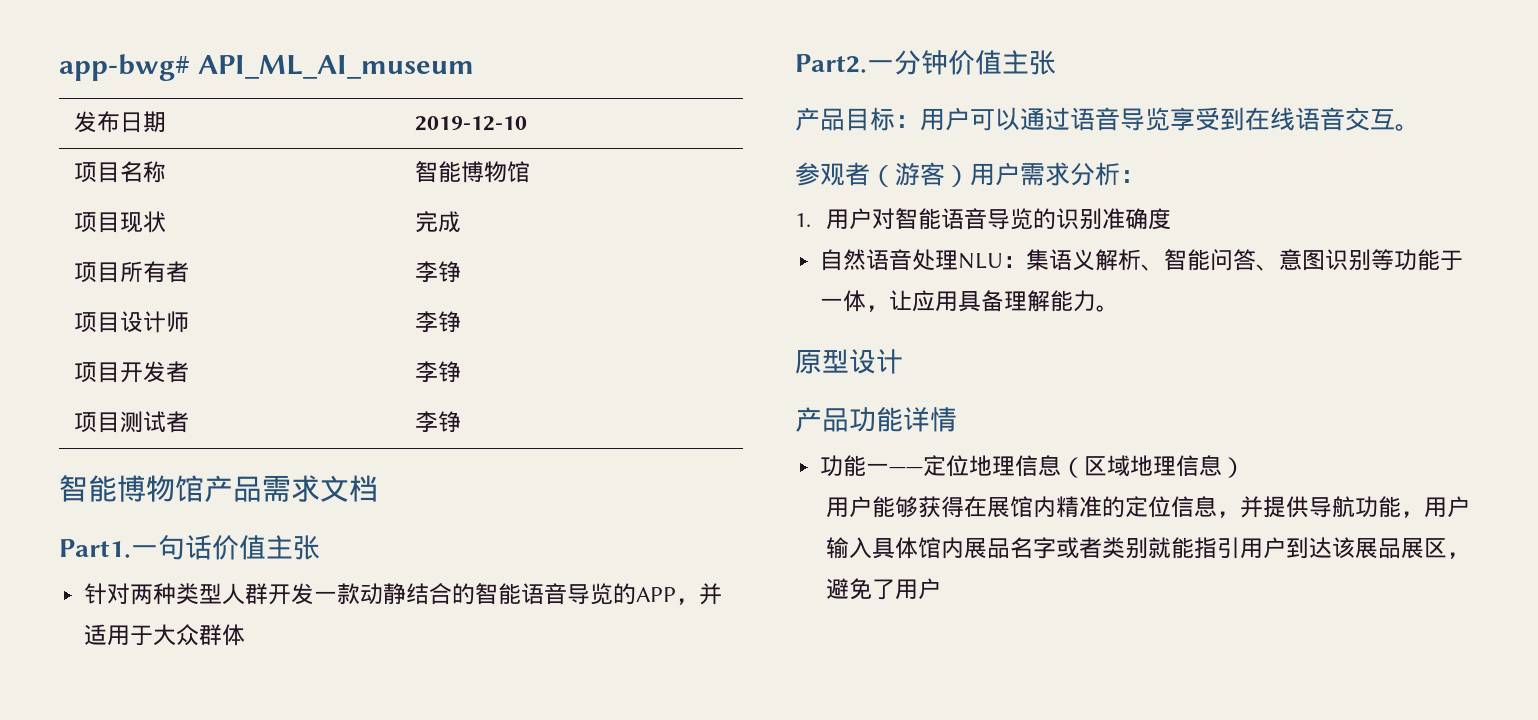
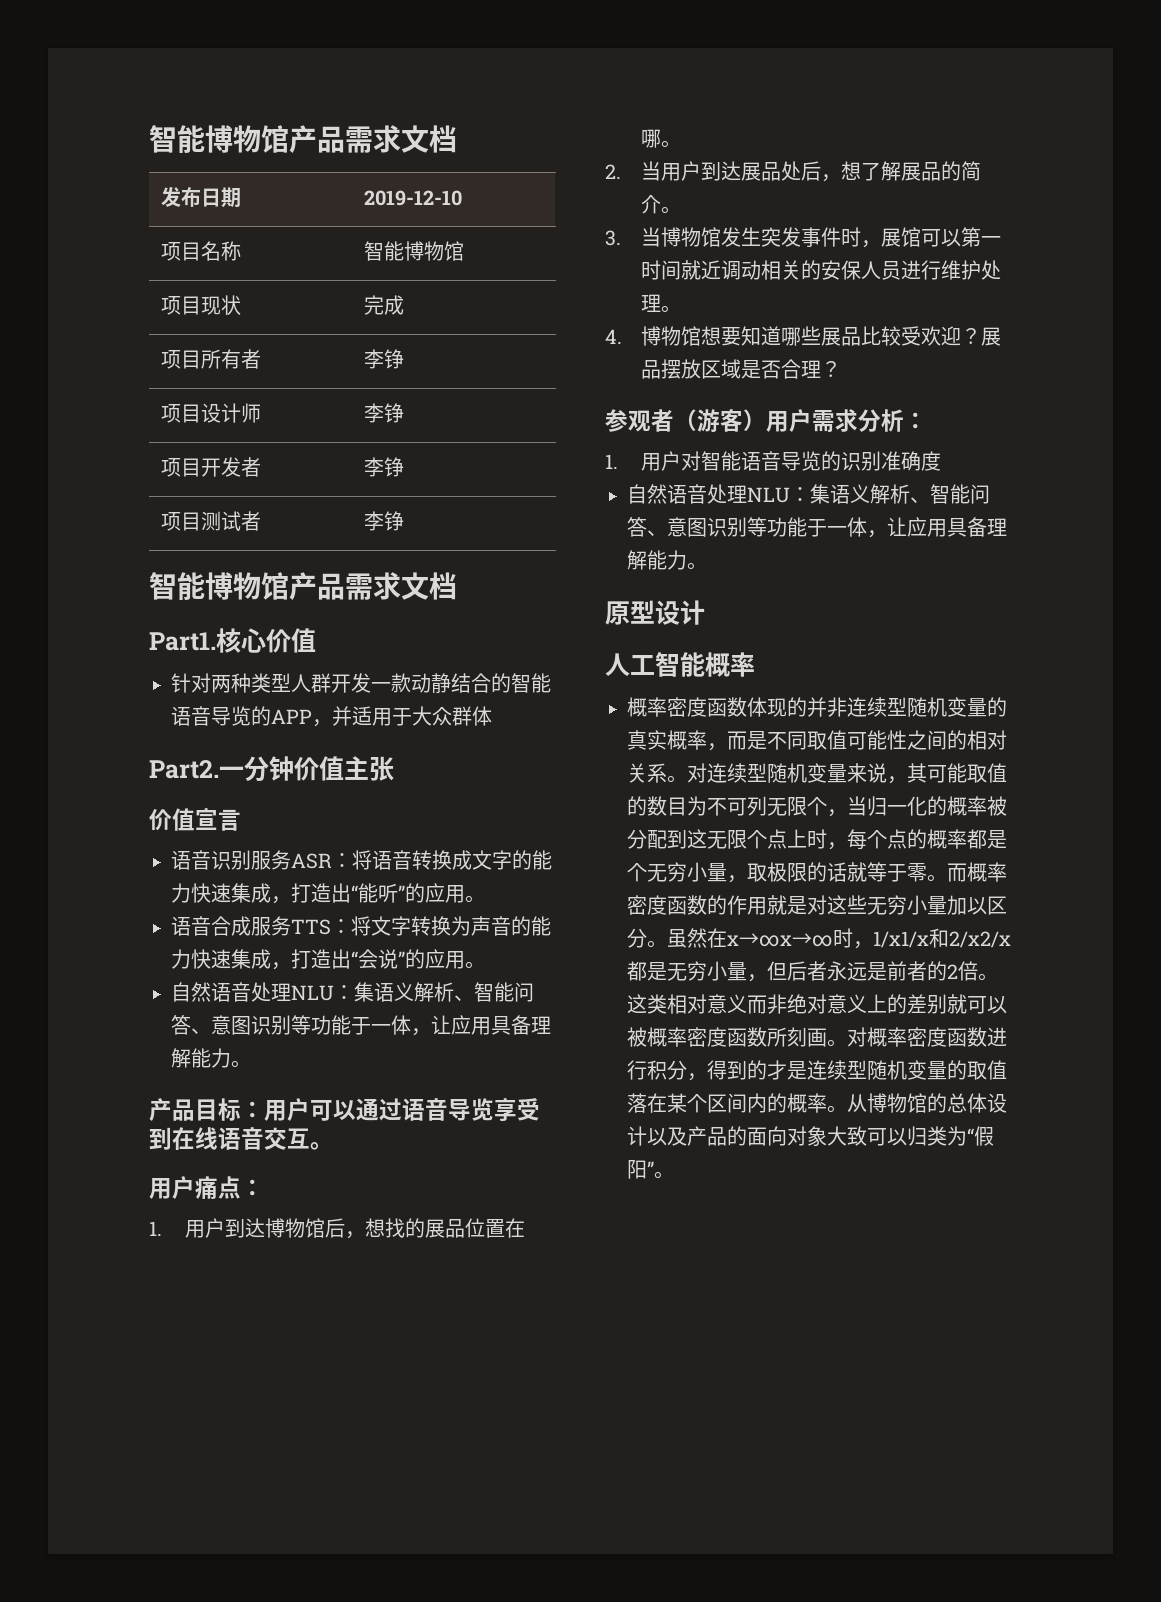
[59,54,474,81] app-bwg# API_ML_AI_museum -> [149,125,457,153] 智能博物馆产品需求文档
[131,535,320,560] 一句话价值主张 -> [216,628,316,653] 核心价值
(1056, 62) none -> [149,808,241,831] [171,850,552,870] [171,883,485,904] [171,916,551,936] [171,949,485,970] [171,982,534,1002] [171,1015,551,1036] [171,1048,251,1068] // 价值宣言 // 语音识别服务ASR：将语音转换成文字的能力快速集成，打造出“能听”的应用。 // 语音合成服务TTS：将文字转换为声音的能力快速集成，打造出“会说”的应用。 // 自然语音处理NLU：集语义解析、智能问答、意图识别等功能于一体，让应用具备理解能力。
(1420, 127) none -> [149,1176,264,1199] [149,1218,526,1239] [641,129,682,148] [605,161,982,182] [641,195,682,214] [605,227,1002,248] [641,260,1002,280] [641,294,682,313] [605,326,1002,346] [641,359,842,379] // 用户痛点： // 1.用户到达博物馆后，想找的展品位置在哪。 // 2.当用户到达展品处后，想了解展品的简介。 // 3.当博物馆发生突发事件时，展馆可以第一时间就近调动相关的安保人员进行维护处理。 // 4.博物馆想要知道哪些展品比较受欢迎？展品摆放区域是否合理？
[795,407,957,432] [820,455,1246,478] [825,496,1470,518] [825,537,1470,559] [825,578,941,600] 产品功能详情 // 功能一——定位地理信息（区域地理信息） // 用户能够获得在展馆内精准的定位信息，并提供导航功能，用户输入具体馆内展品名字或者类别就能指引用户到达该展品展区，避免了用户 -> [605,652,755,677] [627,697,1007,717] [627,730,1007,751] [627,763,1007,784] [627,796,1007,817] [627,829,1007,850] [627,862,1007,883] [627,895,1007,915] [627,928,1011,949] [627,961,998,982] [627,994,1007,1014] [627,1027,1007,1047] [627,1060,1007,1081] [627,1093,1007,1113] [627,1126,994,1146] [627,1159,674,1179] 人工智能概率 // 概率密度函数体现的并非连续型随机变量的真实概率，而是不同取值可能性之间的相对关系。对连续型随机变量来说，其可能取值的数目为不可列无限个，当归一化的概率被分配到这无限个点上时，每个点的概率都是个无穷小量，取极限的话就等于零。而概率密度函数的作用就是对这些无穷小量加以区分。虽然在x→∞x→∞时，1/x1/x和2/x2/x都是无穷小量，但后者永远是前者的2倍。这类相对意义而非绝对意义上的差别就可以被概率密度函数所刻画。对概率密度函数进行积分，得到的才是连续型随机变量的取值落在某个区间内的概率。从博物馆的总体设计以及产品的面向对象大致可以归类为“假阳”。

